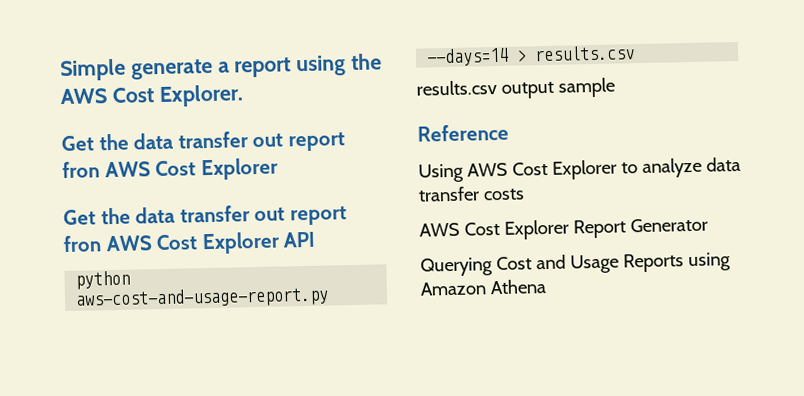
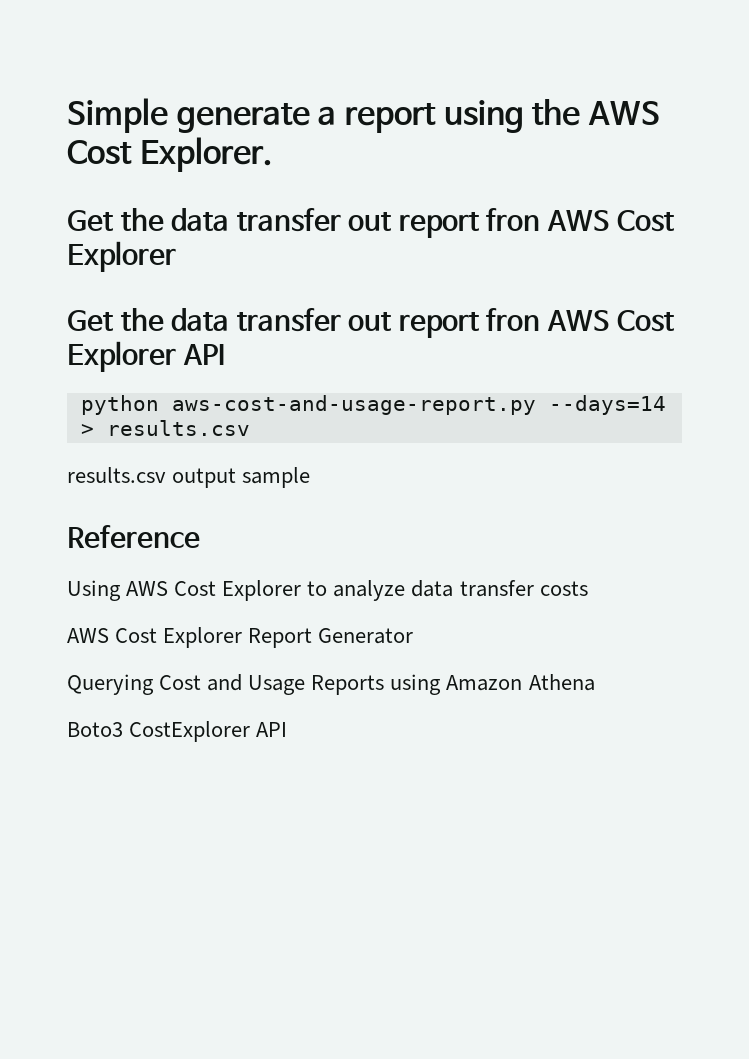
(547, 287) none -> [67,721,288,742] // Boto3 CostExplorer API

